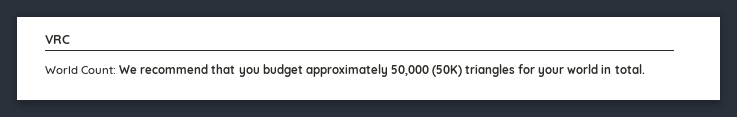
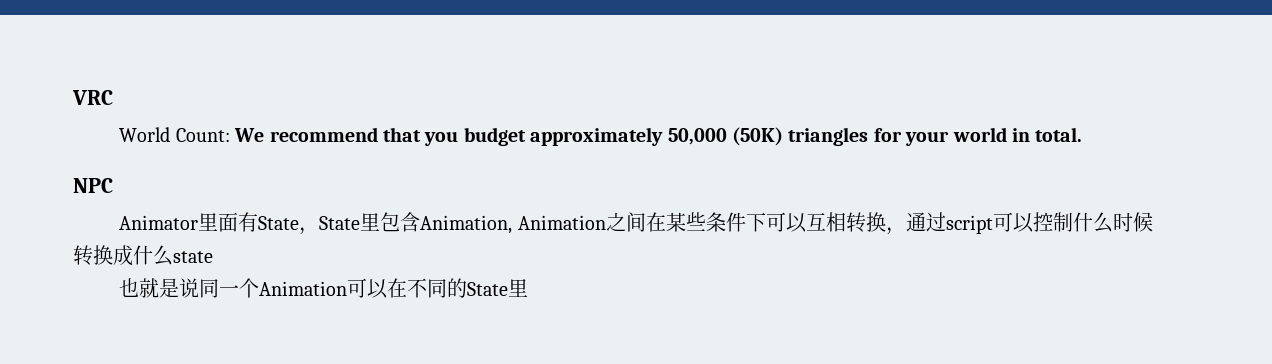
(645, 69) none -> [73,178,113,193] [119,212,1153,235] [73,245,213,266] [119,278,529,299] // NPC // Animator里面有State，State里包含Animation, Animation之间在某些条件下可以互相转换，通过script可以控制什么时候转换成什么state // 也就是说同一个Animation可以在不同的State里

